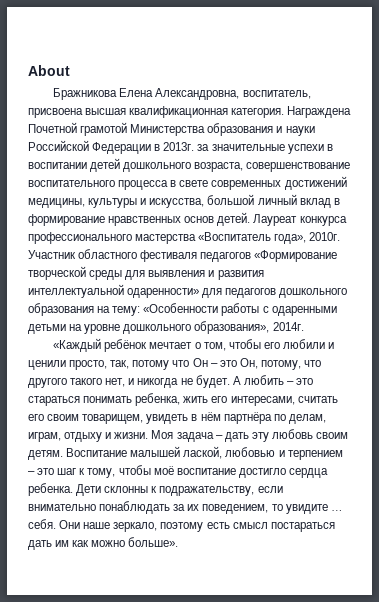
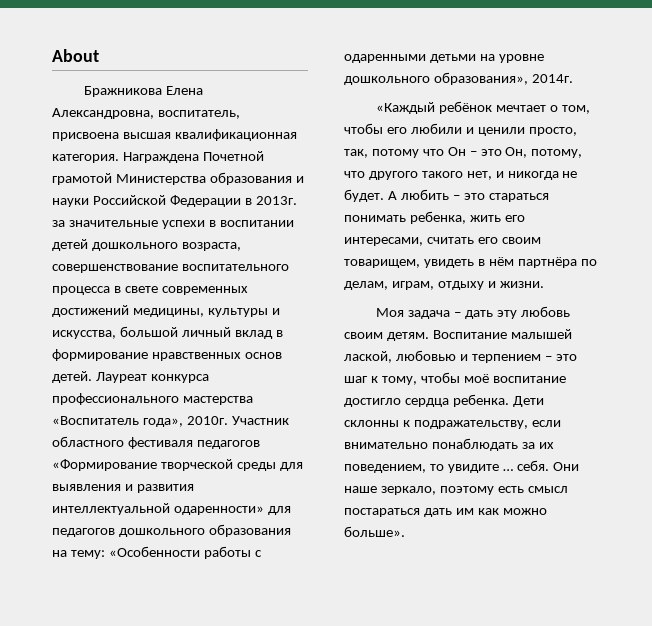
(149, 435) none -> (544, 284) //

